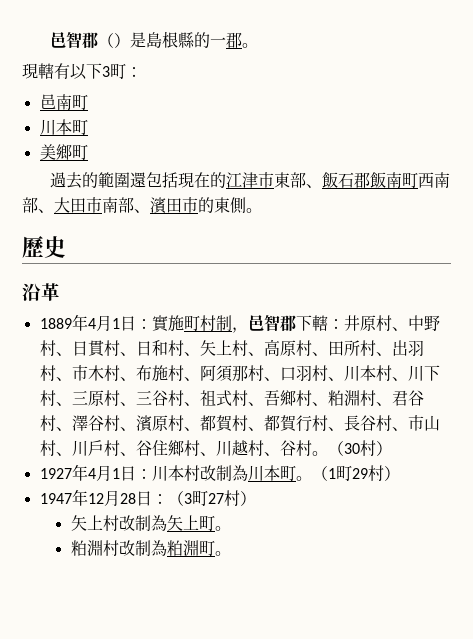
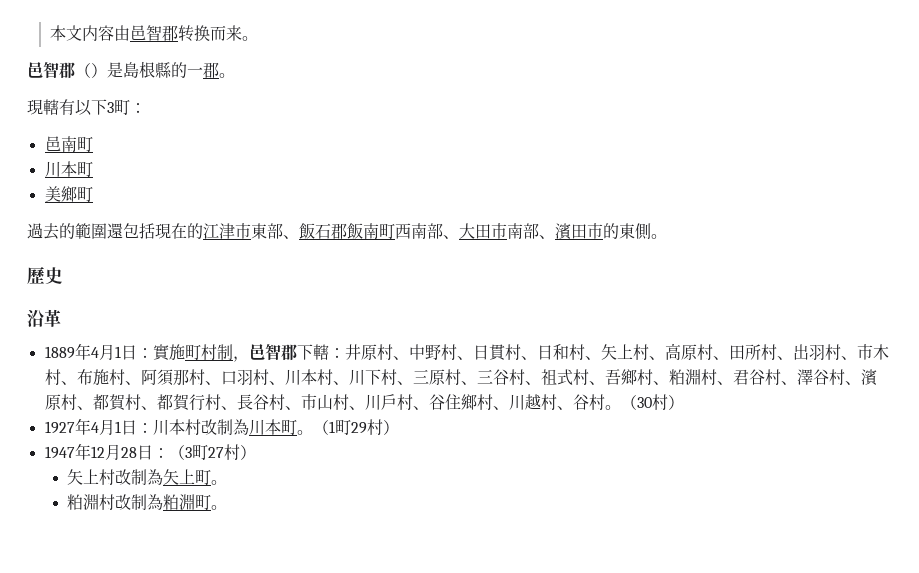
(50, 40) none -> [49,25,258,42] 本文内容由邑智郡转换而来。 //

